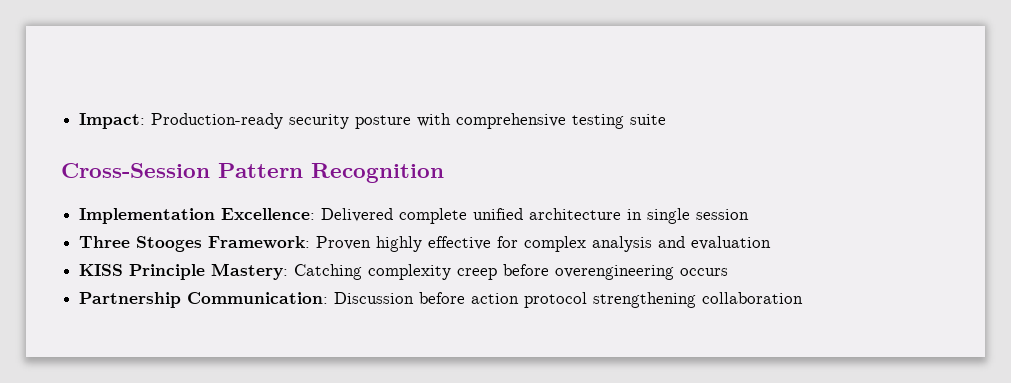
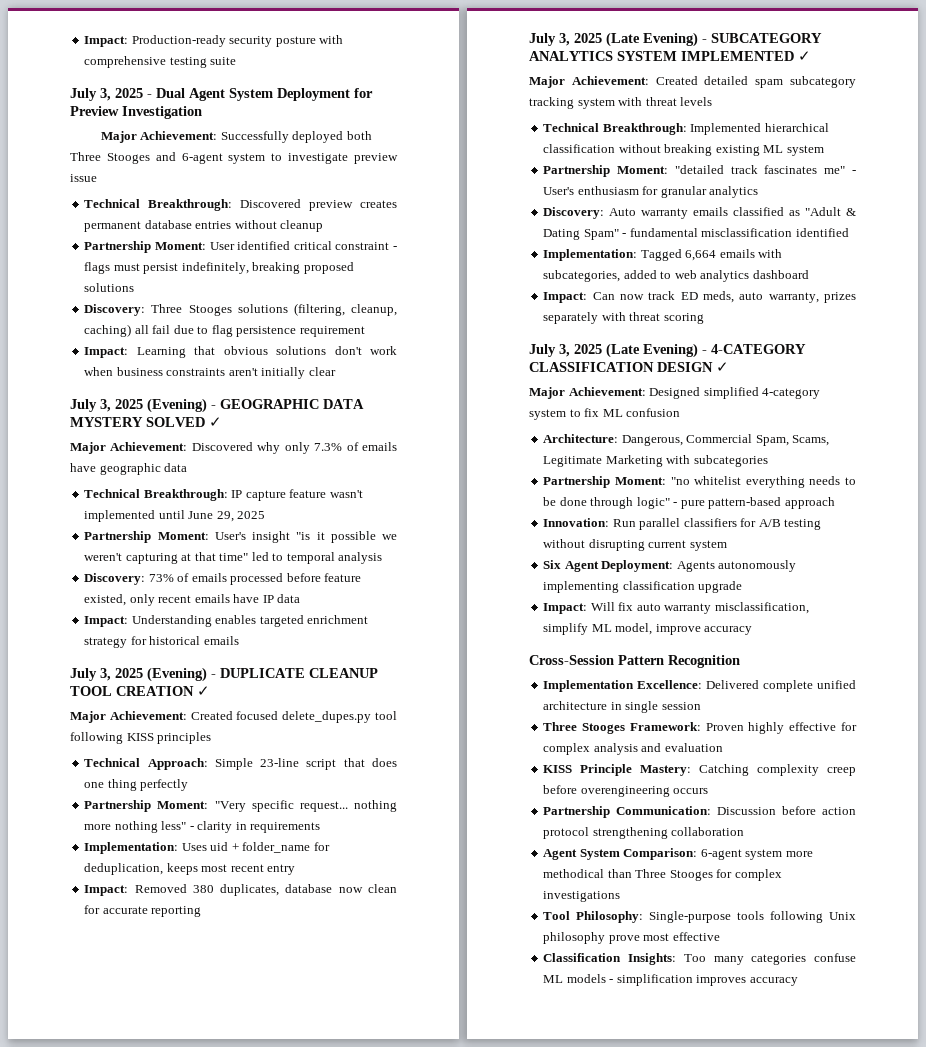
(667, 119) none -> [70,88,373,101] [70,106,202,119] [100,131,372,143] [70,152,398,164] [70,174,97,182] [84,199,397,211] [84,220,324,232] [84,241,397,253] [84,262,354,274] [84,283,135,292] [84,303,397,316] [84,324,365,337] [84,346,397,358] [84,367,336,379] [70,398,364,413] [70,417,222,427] [70,442,397,454] [70,463,188,475] [84,489,363,501] [84,510,266,522] [84,531,397,543] [84,552,383,564] [84,573,362,585] [84,594,301,606] [84,615,369,627] [84,636,239,648] [70,667,378,682] [70,686,210,696] [70,711,398,723] [70,732,212,744] [84,758,397,770] [84,779,189,791] [84,800,397,812] [84,821,321,833] [84,842,330,854] [84,863,296,875] [84,884,397,896] [84,905,202,917] [529,32,822,47] [529,51,811,61] [529,76,856,88] [529,97,713,109] [543,123,829,135] [543,144,824,156] [543,165,856,177] [543,186,759,198] [543,207,856,219] [543,228,849,240] [543,249,783,261] [543,270,809,282] [543,291,856,303] [543,312,704,324] [529,343,806,358] [529,362,729,372] [529,387,821,399] [529,408,681,420] [543,434,830,446] [543,455,768,467] [543,476,856,488] [543,497,835,509] [543,518,822,530] [543,539,727,551] [543,560,797,572] [543,581,743,593] [543,602,809,614] [543,623,753,635] // July 3, 2025 - Dual Agent System Deployment for Preview Investigation // Major Achievement: Successfully deployed both Three Stooges and 6-agent system to investigate preview issue // Technical Breakthrough: Discovered preview creates permanent database entries without cleanup // Partnership Moment: User identified critical constraint - flags must persist indefinitely, breaking proposed solutions // Discovery: Three Stooges solutions (filtering, cleanup, caching) all fail due to flag persistence requirement // Impact: Learning that obvious solutions don't work when business constraints aren't initially clear // July 3, 2025 (Evening) - GEOGRAPHIC DATA MYSTERY SOLVED ✓ // Major Achievement: Discovered why only 7.3% of emails have geographic data // Technical Breakthrough: IP capture feature wasn't implemented until June 29, 2025 // Partnership Moment: User's insight "is it possible we weren't capturing at that time" led to temporal analysis // Discovery: 73% of emails processed before feature existed, only recent emails have IP data // Impact: Understanding enables targeted enrichment strategy for historical emails // July 3, 2025 (Evening) - DUPLICATE CLEANUP TOOL CREATION ✓ // Major Achievement: Created focused delete_dupes.py tool following KISS principles // Technical Approach: Simple 23-line script that does one thing perfectly // Partnership Moment: "Very specific request... nothing more nothing less" - clarity in requirements // Implementation: Uses uid + folder_name for deduplication, keeps most recent entry // Impact: Removed 380 duplicates, database now clean for accurate reporting // July 3, 2025 (Late Evening) - SUBCATEGORY ANALYTICS SYSTEM IMPLEMENTED ✓ // Major Achievement: Created detailed spam subcategory tracking system with threat levels // Technical Breakthrough: Implemented hierarchical classification without breaking existing ML system // Partnership Moment: "detailed track fascinates me" - User's enthusiasm for granular analytics // Discovery: Auto warranty emails classified as "Adult & Dating Spam" - fundamental misclassification identified // Implementation: Tagged 6,664 emails with subcategories, added to web analytics dashboard // Impact: Can now track ED meds, auto warranty, prizes separately with threat scoring // July 3, 2025 (Late Evening) - 4-CATEGORY CLASSIFICATION DESIGN ✓ // Major Achievement: Designed simplified 4-category system to fix ML confusion // Architecture: Dangerous, Commercial Spam, Scams, Legitimate Marketing with subcategories // Partnership Moment: "no whitelist everything needs to be done through logic" - pure pattern-based approach // Innovation: Run parallel classifiers for A/B testing without disrupting current system // Six Agent Deployment: Agents autonomously implementing classification upgrade // Impact: Will fix auto warranty misclassification, simplify ML model, improve accuracy
(804, 298) none -> [543,848,813,860] [543,869,782,881] [543,891,621,902] [543,911,856,923] [543,932,720,944] [543,953,856,965] [543,974,798,986] // Agent System Comparison: 6-agent system more methodical than Three Stooges for complex investigations // Tool Philosophy: Single-purpose tools following Unix philosophy prove most effective // Classification Insights: Too many categories confuse ML models - simplification improves accuracy

